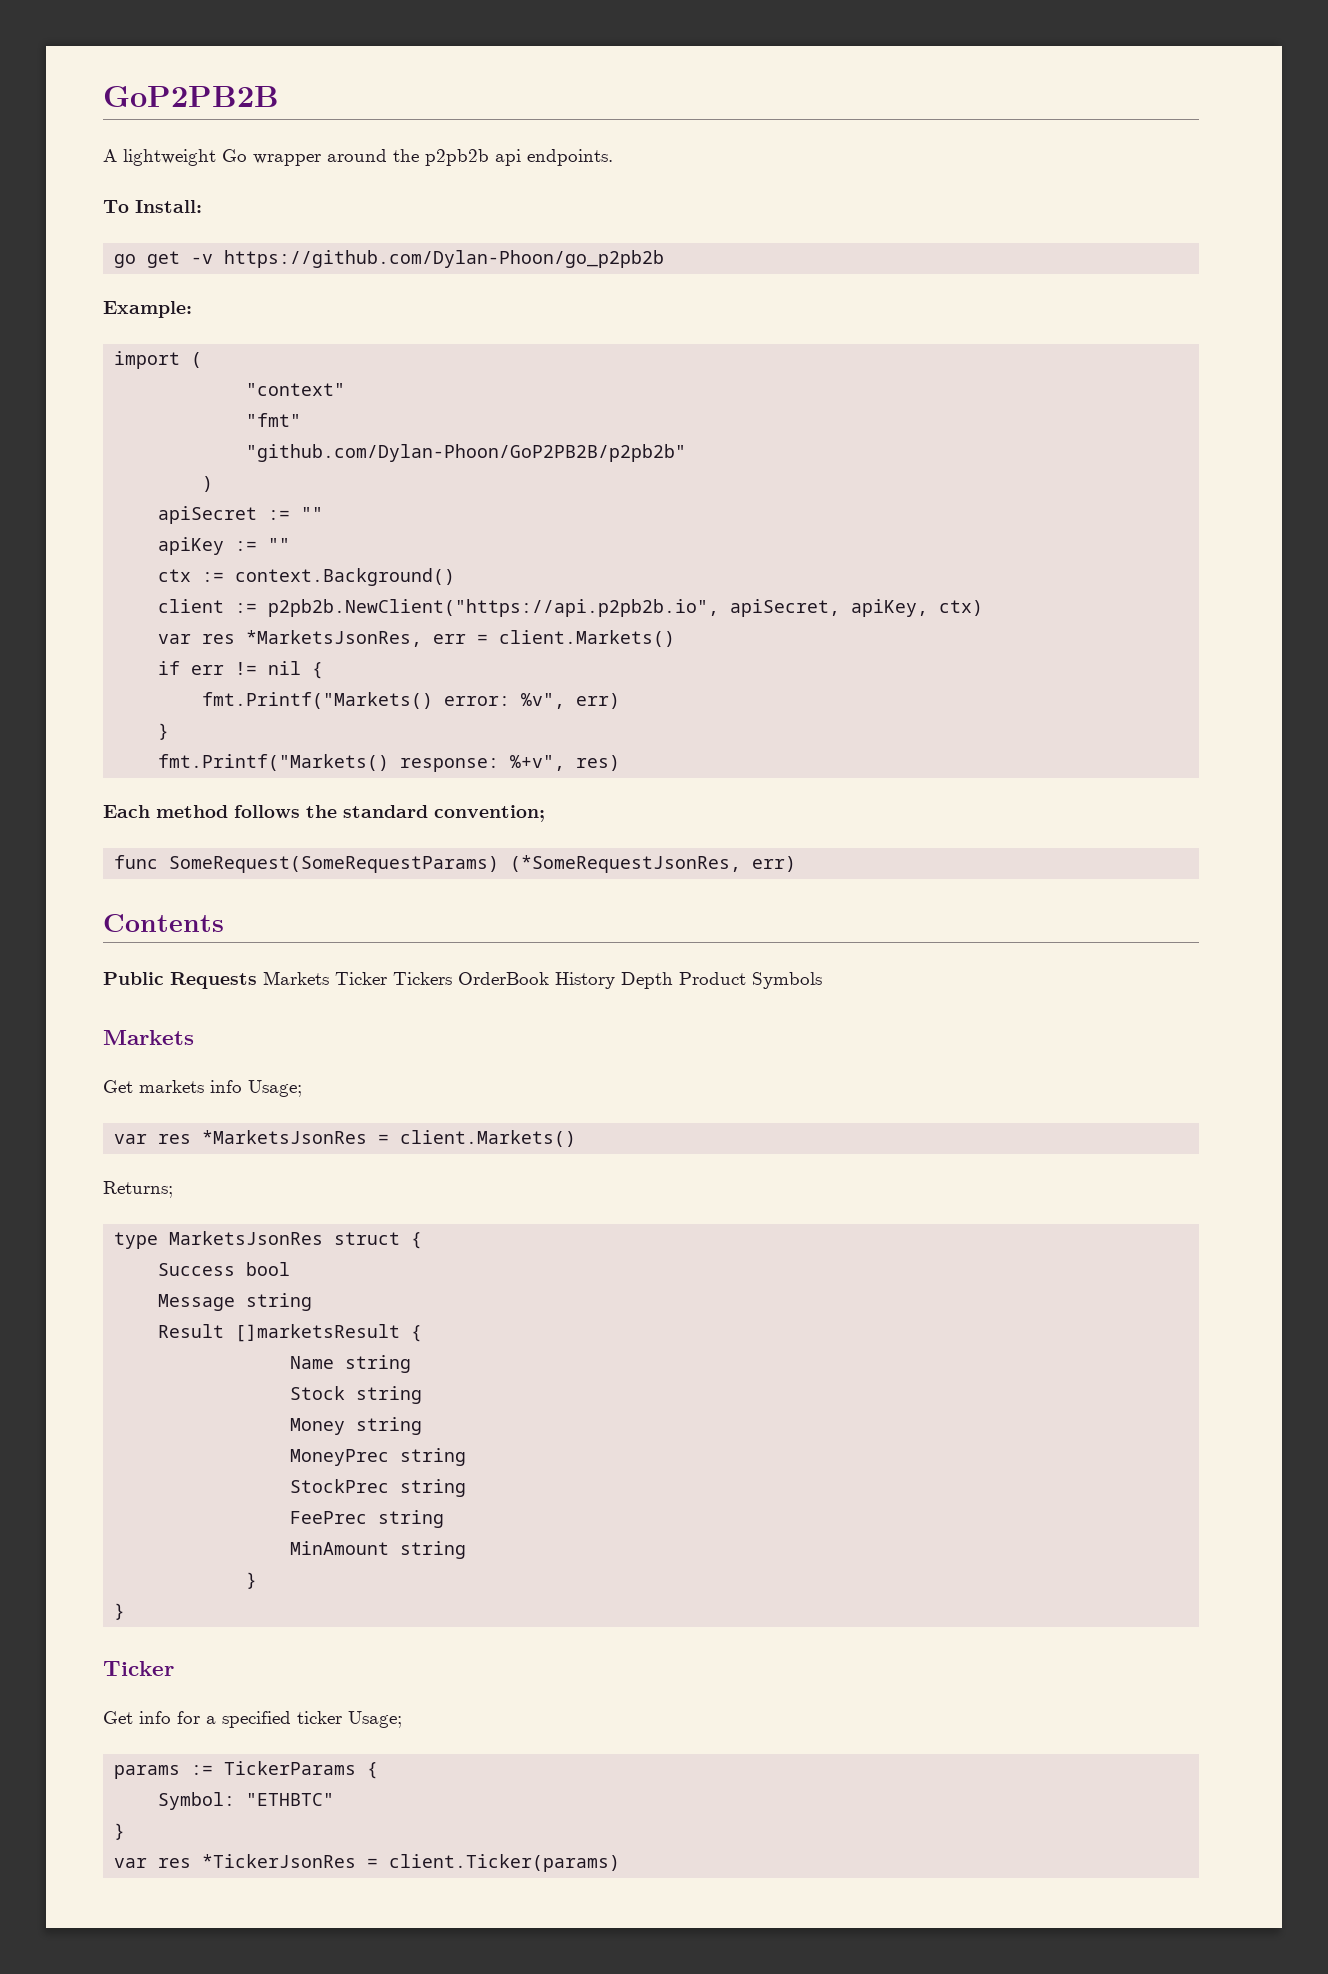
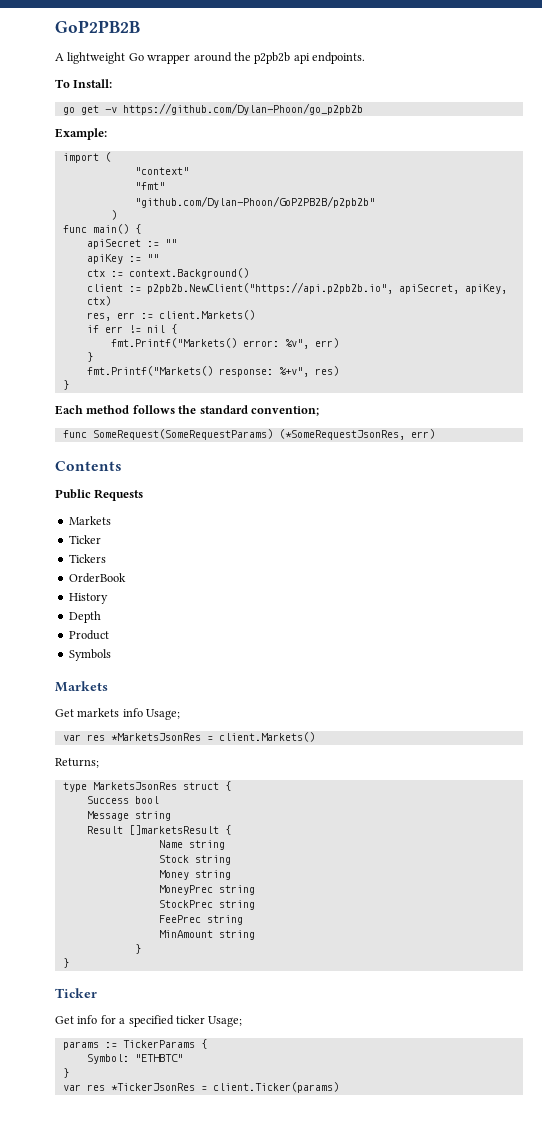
(214, 484) none -> [62,224,141,234] // func main() {
[158,630,489,647] var res *MarketsJsonRes, err = -> [86,312,153,321] res, err :=
(621, 763) none -> [62,380,69,390] // }
[263,971,387,985] Markets Ticker -> [68,516,111,525] [68,535,101,544] // Markets // Ticker //
(452, 978) none -> (106, 558) //
(549, 978) none -> (126, 578) //
(615, 980) none -> (108, 598) //
(673, 980) none -> (101, 617) //
(746, 978) none -> (109, 635) //

